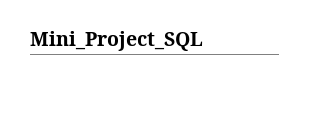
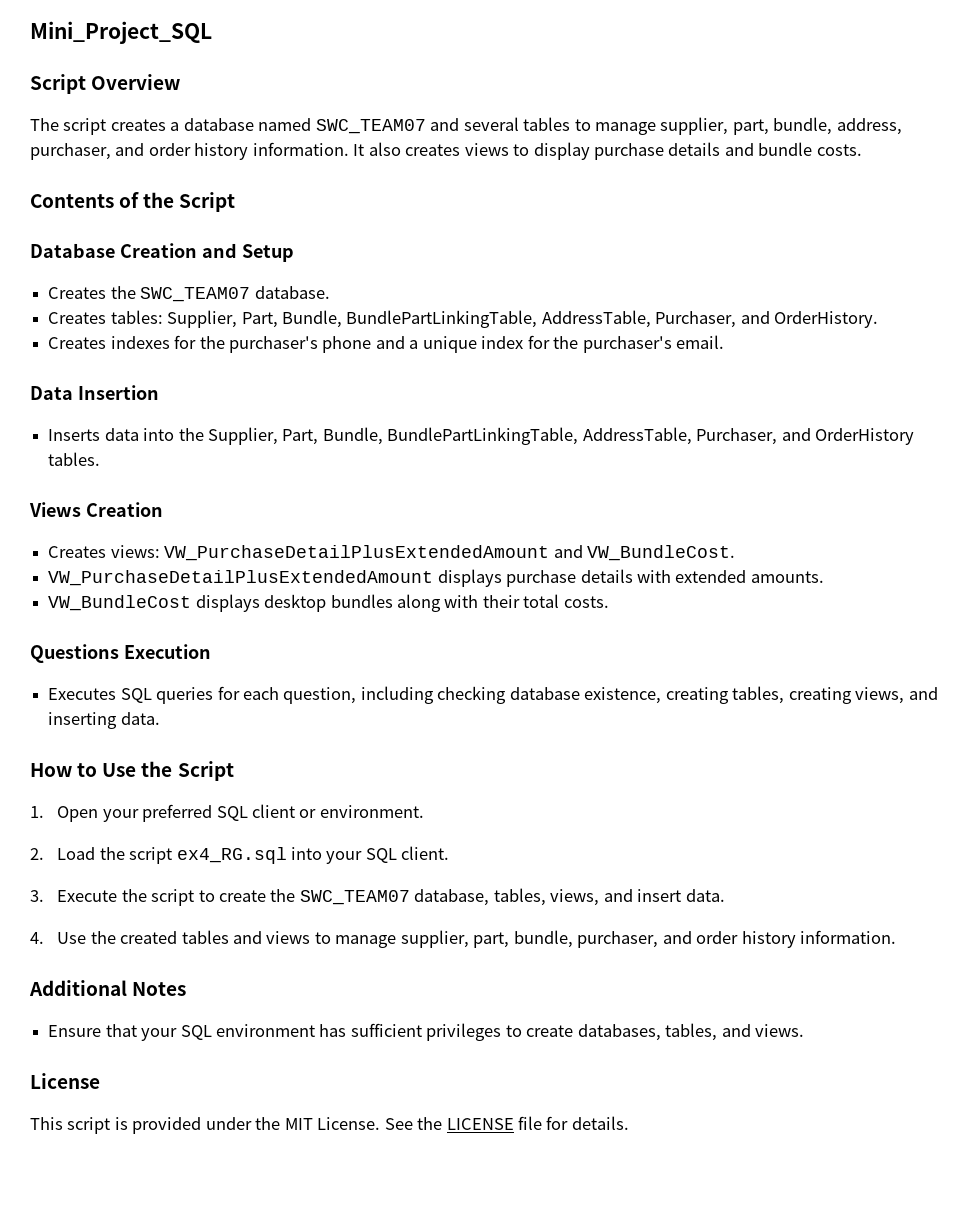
(203, 41) none -> [30,74,181,94] [30,117,902,135] [30,142,862,160] [30,192,236,212] [30,243,294,262] [48,286,330,302] [48,310,879,328] [48,335,725,353] [30,385,159,400] [48,427,915,445] [48,452,101,466] [29,502,163,517] [48,545,735,561] [48,569,824,587] [48,594,609,612] [30,644,211,663] [48,686,938,704] [48,712,160,729] [30,761,234,781] [30,804,424,822] [30,846,450,864] [30,888,725,906] [30,930,897,948] [29,980,187,996] [48,1023,805,1041] [30,1073,100,1089] [30,1116,629,1134] // Script Overview // The script creates a database named SWC_TEAM07 and several tables to manage supplier, part, bundle, address, purchaser, and order history information. It also creates views to display purchase details and bundle costs. // Contents of the Script // Database Creation and Setup // Creates the SWC_TEAM07 database. // Creates tables: Supplier, Part, Bundle, BundlePartLinkingTable, AddressTable, Purchaser, and OrderHistory. // Creates indexes for the purchaser's phone and a unique index for the purchaser's email. // Data Insertion // Inserts data into the Supplier, Part, Bundle, BundlePartLinkingTable, AddressTable, Purchaser, and OrderHistory tables. // Views Creation // Creates views: VW_PurchaseDetailPlusExtendedAmount and VW_BundleCost. // VW_PurchaseDetailPlusExtendedAmount displays purchase details with extended amounts. // VW_BundleCost displays desktop bundles along with their total costs. // Questions Execution // Executes SQL queries for each question, including checking database existence, creating tables, creating views, and inserting data. // How to Use the Script // 1. Open your preferred SQL client or environment. // 2. Load the script ex4_RG.sql into your SQL client. // 3. Execute the script to create the SWC_TEAM07 database, tables, views, and insert data. // 4. Use the created tables and views to manage supplier, part, bundle, purchaser, and order history information. // Additional Notes // Ensure that your SQL environment has sufficient privileges to create databases, tables, and views. // License // This script is provided under the MIT License. See the LICENSE file for details.

